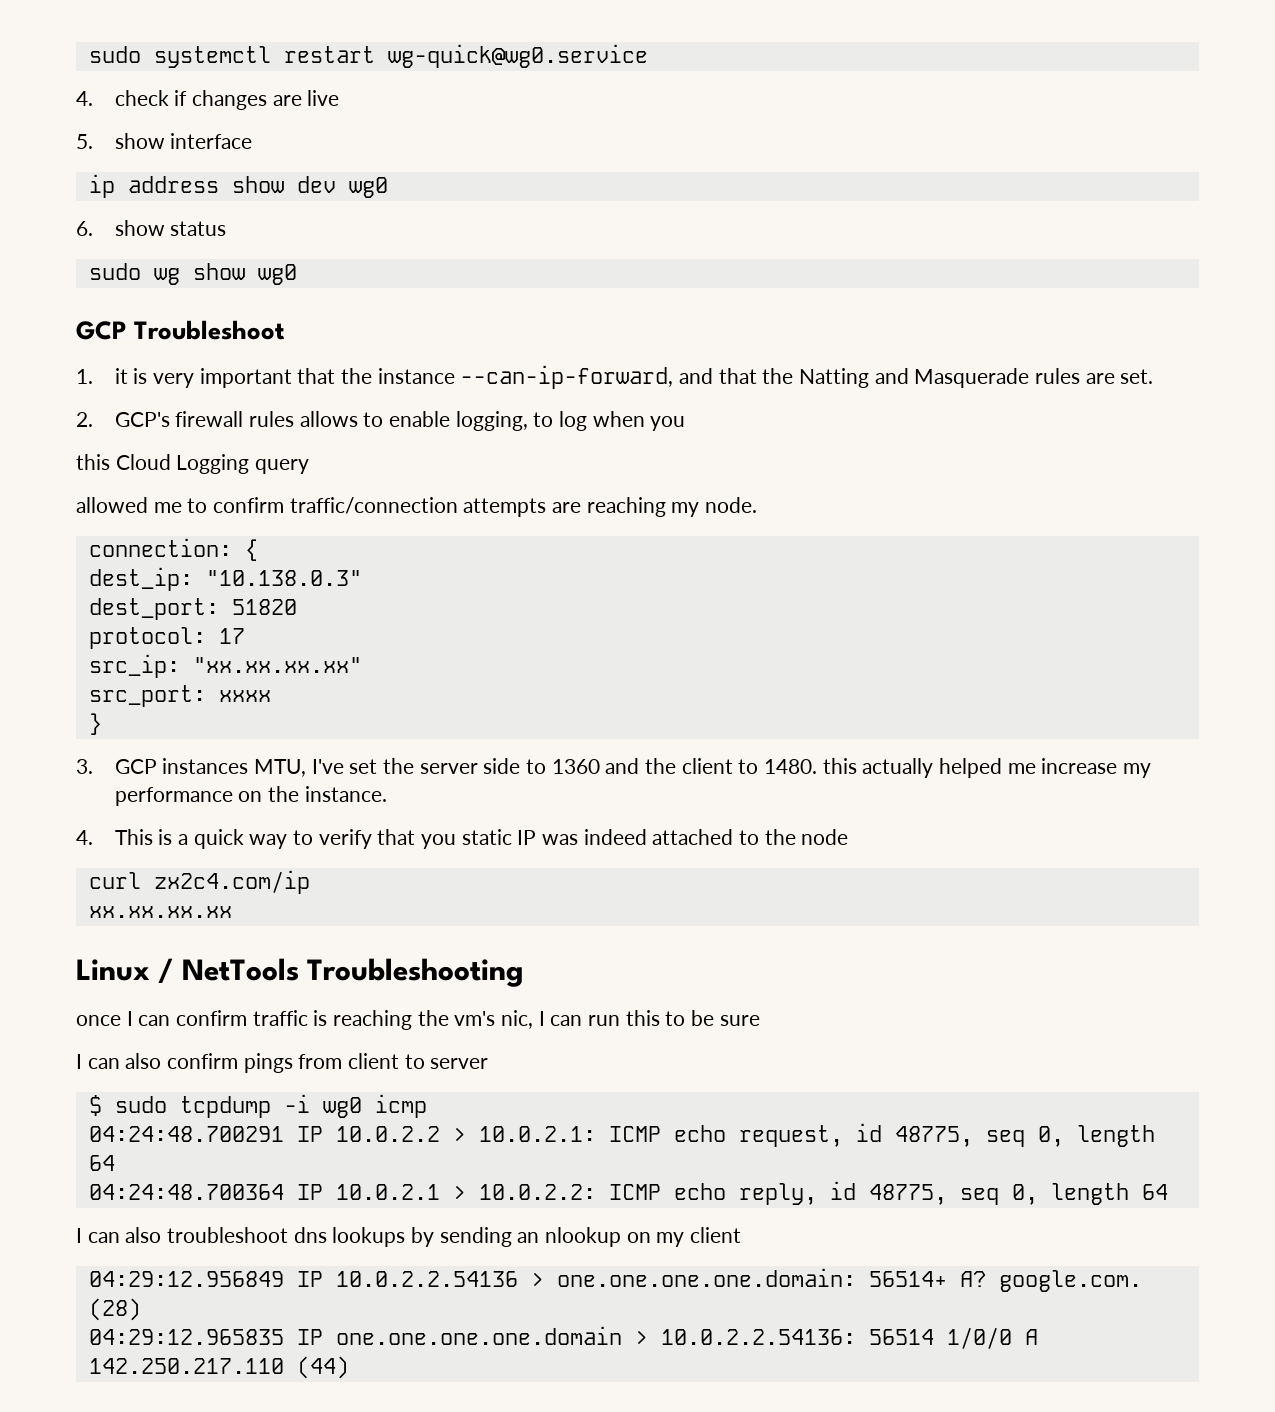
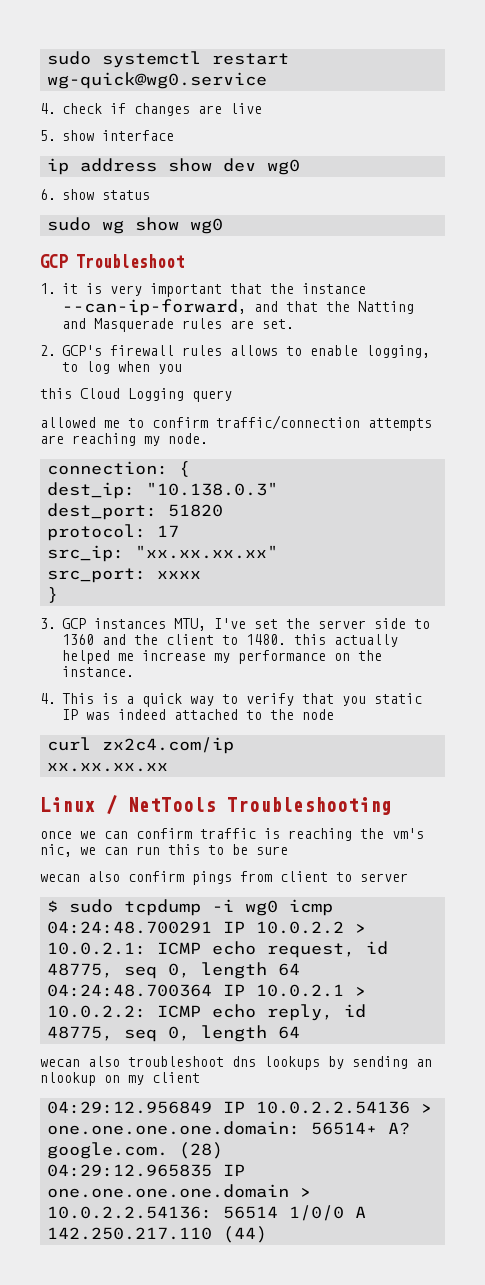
[126,1011,133,1026] I -> [80,831,96,839] we
[538,1011,545,1026] I -> [80,847,96,855] we
[76,1054,120,1069] I can -> [40,874,80,882] wecan
[76,1228,120,1243] I can -> [40,1059,80,1067] wecan

